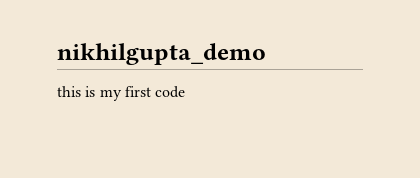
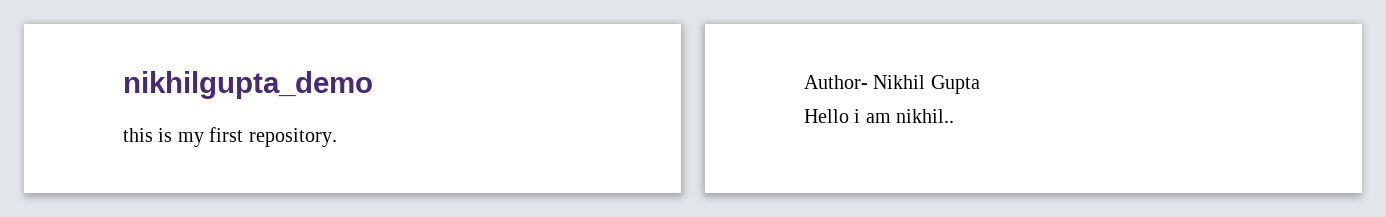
[155,86,186,98] code -> [248,128,337,147] [804,75,980,94] [804,109,955,123] repository. // Author- Nikhil Gupta // Hello i am nikhil..

